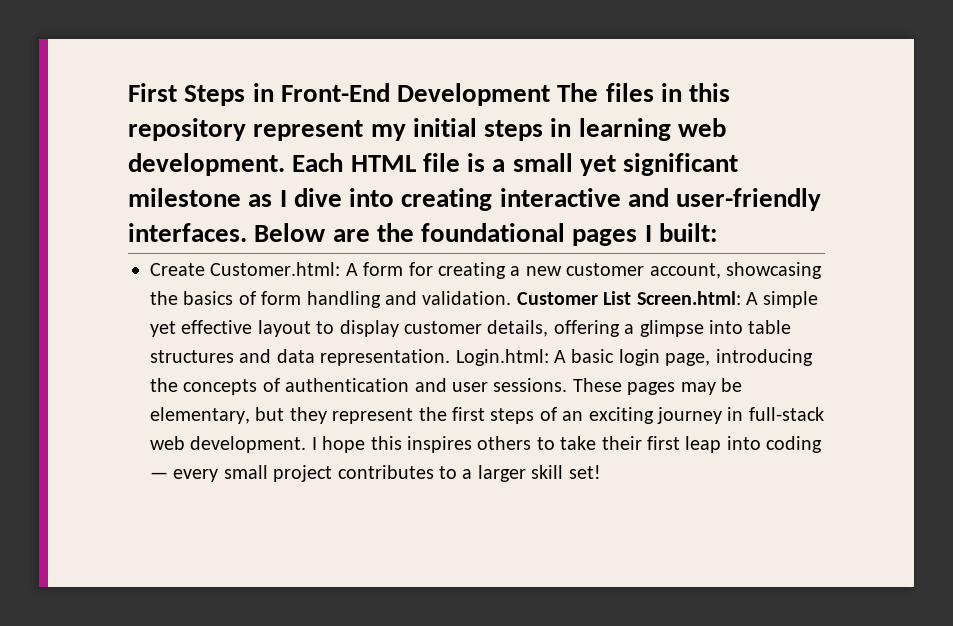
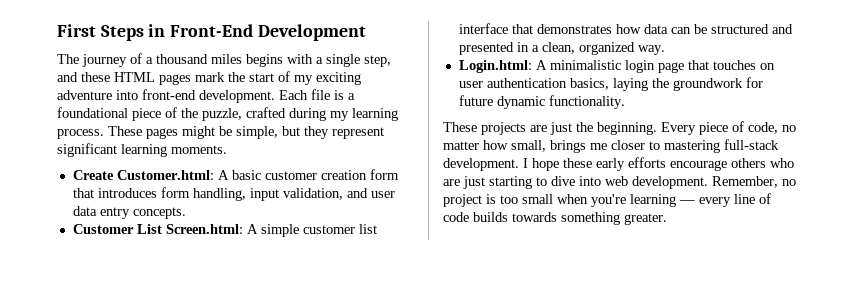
[557,83,731,102] [128,118,727,141] The files in this repository represent my initial steps in learning web -> [57,53,391,67] [57,71,361,85] [57,89,196,100] // The journey of a thousand miles begins with a single step, and these HTML pages mark the start of my exciting adventure into front-end
[350,155,416,172] HTML -> (308, 95) none
[512,153,739,176] [128,188,822,211] [128,223,718,246] [150,262,822,279] [150,291,512,308] small yet significant milestone as I dive into creating interactive and user-friendly interfaces. Below are the foundational pages I built: // Create Customer.html: A form for creating a new customer account, showcasing the basics of form handling and validation. -> [57,107,398,121] [57,126,384,139] [57,143,227,157] [72,169,399,180] [72,187,395,201] [72,206,186,219] foundational piece of the puzzle, crafted during my learning process. These pages might be simple, but they represent significant learning moments. // Create Customer.html: A basic customer creation form that introduces form handling, input validation, and user data entry concepts. //
[150,320,792,337] [150,349,813,366] [150,378,742,395] [150,407,824,424] [150,436,823,453] [150,465,601,482] yet effective layout to display customer details, offering a glimpse into table structures and data representation. Login.html: A basic login page, introducing the concepts of authentication and user sessions. These pages may be elementary, but they represent the first steps of an exciting journey in full-stack web development. I hope this inspires others to take their first leap into coding — every small project contributes to a larger skill set! -> [302,224,377,234] [458,23,793,34] [458,42,665,55] [458,60,775,73] [458,77,763,91] [458,95,625,109] [443,121,796,135] [443,139,779,153] [443,157,794,171] [443,176,796,189] [443,193,771,207] [443,212,667,225] customer list interface that demonstrates how data can be structured and presented in a clean, organized way. // Login.html: A minimalistic login page that touches on user authentication basics, laying the groundwork for future dynamic functionality. // These projects are just the beginning. Every piece of code, no matter how small, brings me closer to mastering full-stack development. I hope these early efforts encourage others who are just starting to dive into web development. Remember, no project is too small when you're learning — every line of code builds towards something greater.

